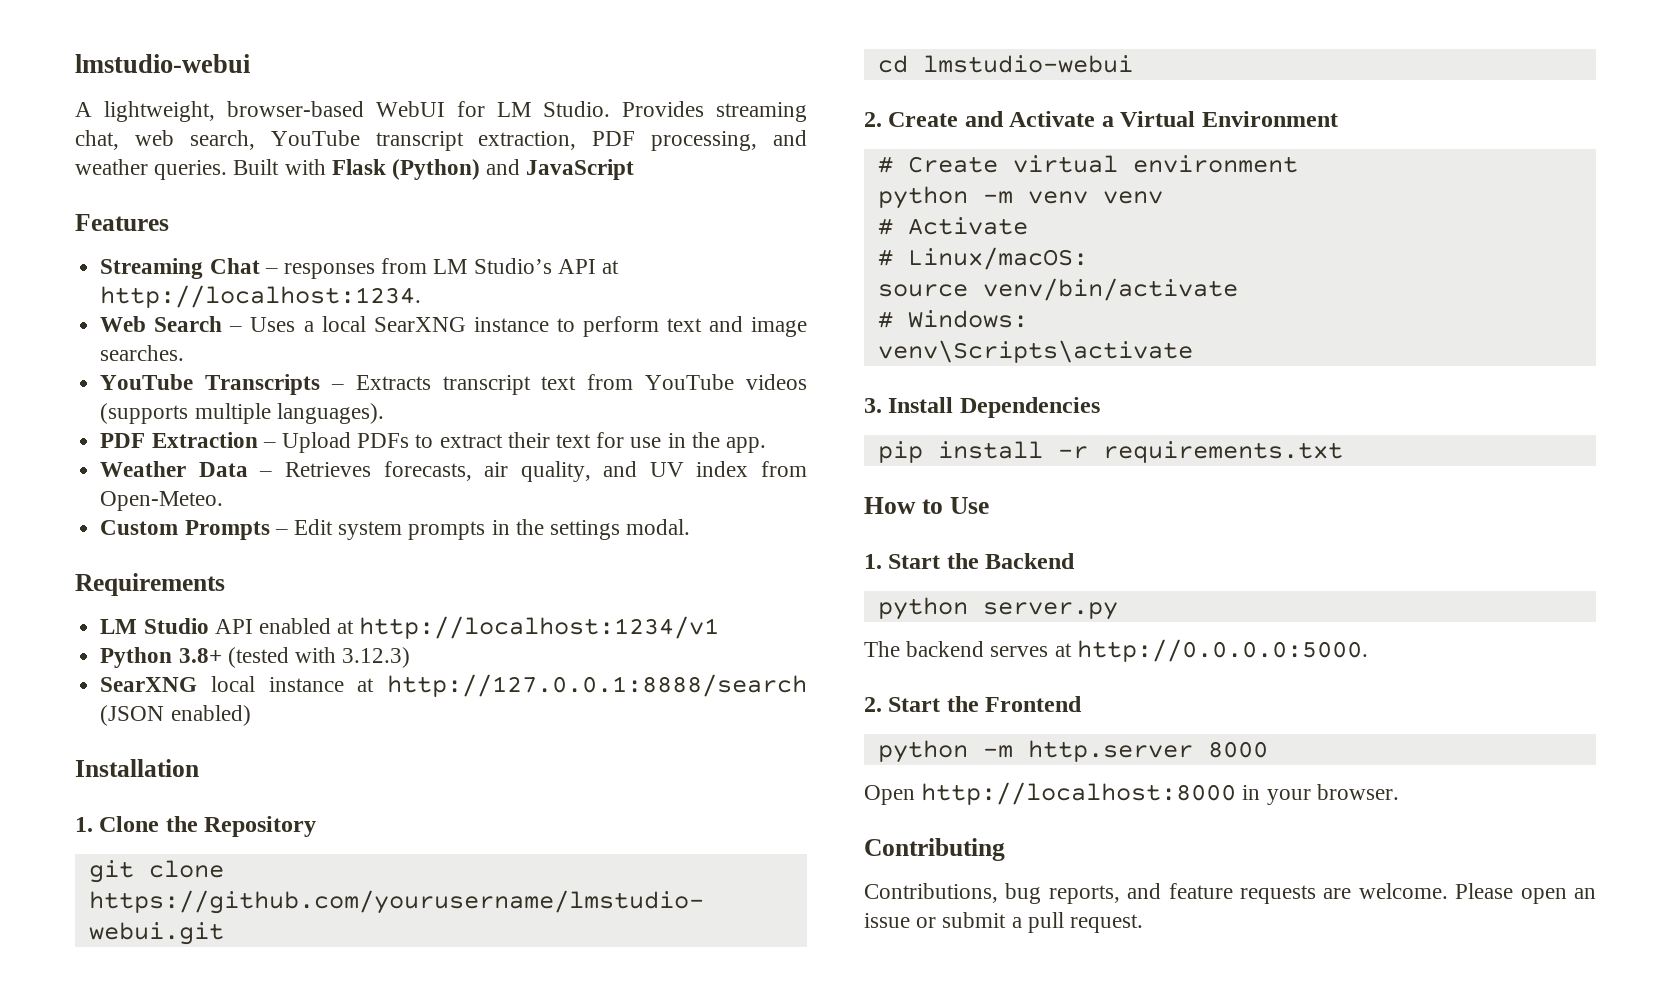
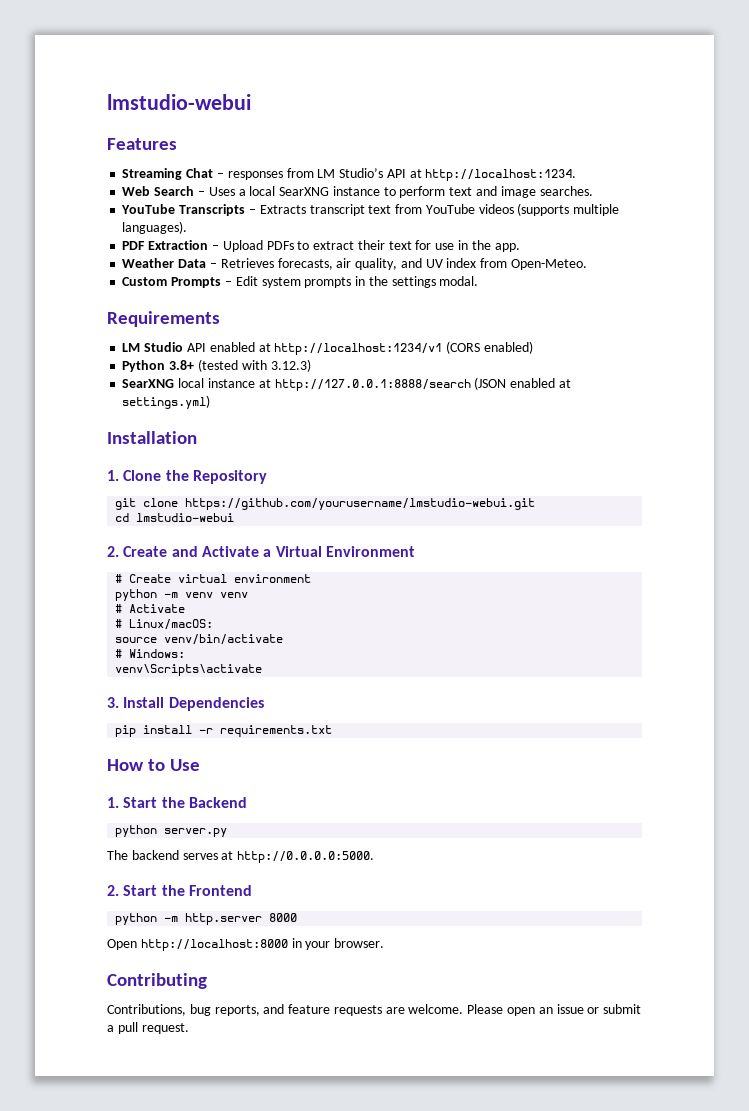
[75,54,250,73] [75,101,807,122] [75,130,807,151] [75,159,635,180] lmstudio-webui // A lightweight, browser-based WebUI for LM Studio. Provides streaming chat, web search, YouTube transcript extraction, PDF processing, and weather queries. Built with Flask (Python) and JavaScript -> [107,94,251,110] lmstudio-webui
(720, 627) none -> [446,341,533,354] (CORS enabled)
[170,705,251,726] enabled) -> [510,378,571,388] [122,395,211,409] enabled at settings.yml)

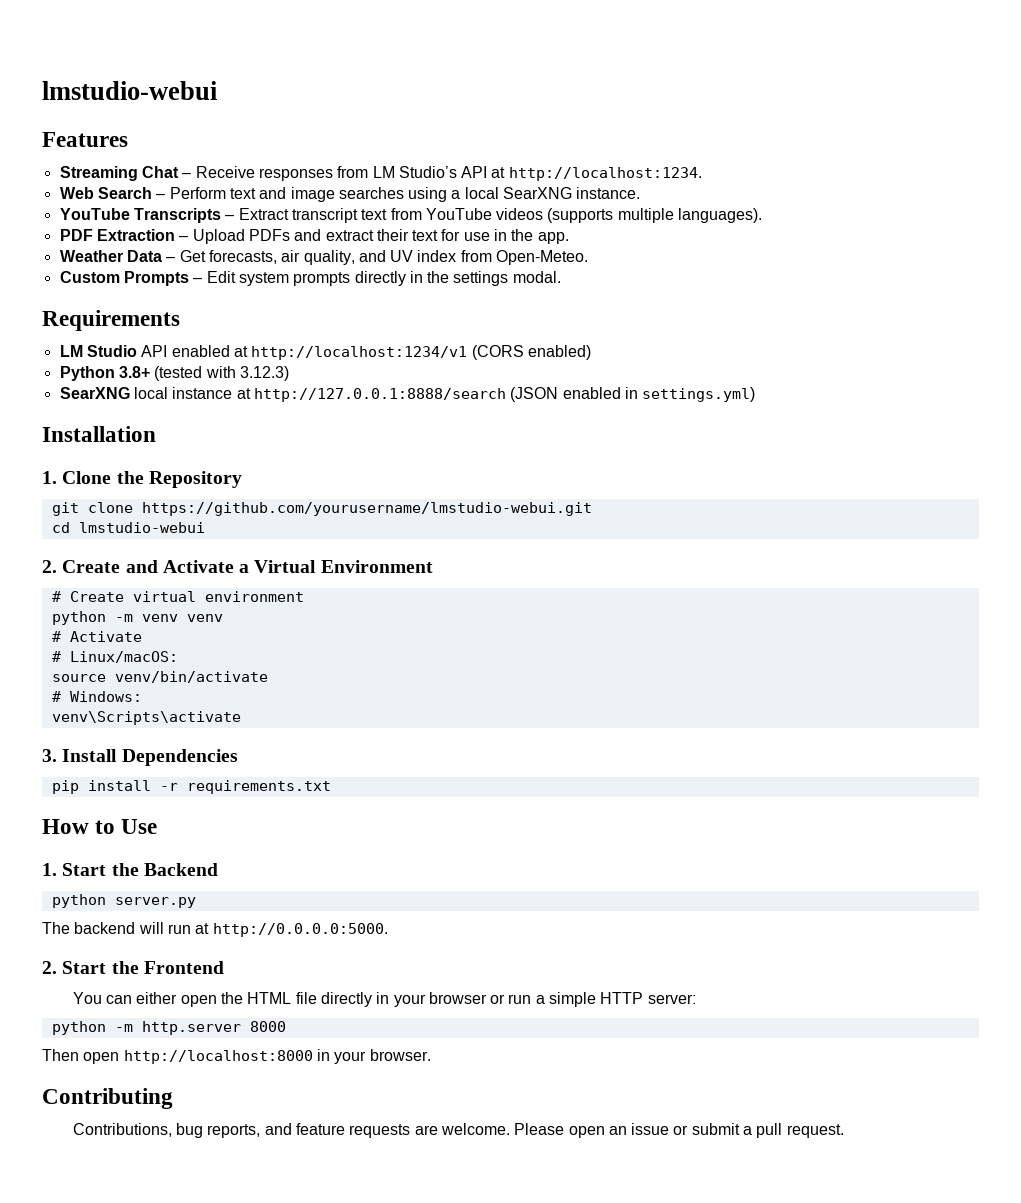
(224, 175) none -> [195,166,255,178] Receive
[208,186,593,198] Uses a local SearXNG instance to perform text and image searches. -> [169,187,641,202] Perform text and image searches using a local SearXNG instance.
[259,205,306,214] Extracts -> [238,208,289,220] Extract
[297,241,310,250] to -> [294,229,322,241] and
[220,258,274,268] Retrieves -> [179,250,206,262] Get
(352, 282) none -> [354,271,406,286] directly
[558,379,571,388] at -> [624,387,638,399] in
[182,853,218,860] serves -> [138,922,191,934] will run
(252, 890) none -> [72,992,696,1007] // You can either open the HTML file directly in your browser or run a simple HTTP server:
[107,939,137,950] Open -> [42,1049,120,1064] Then open

